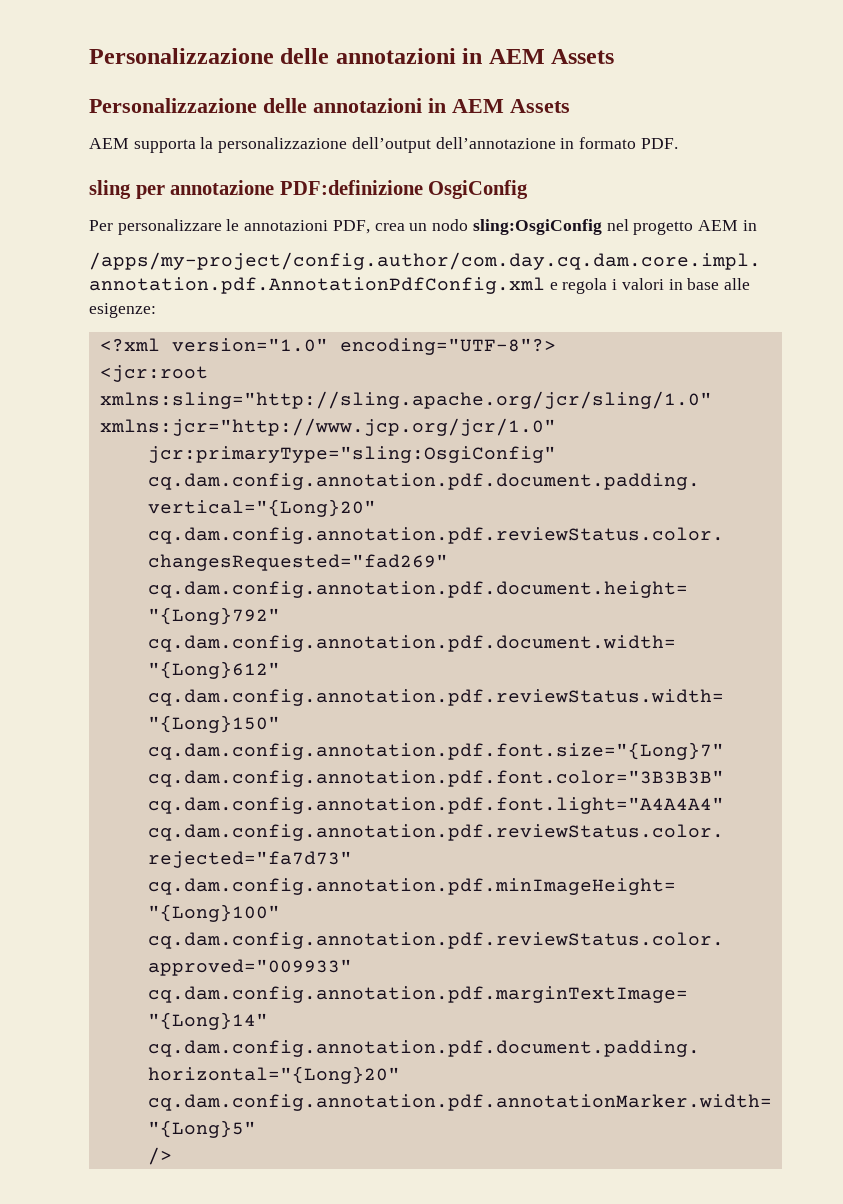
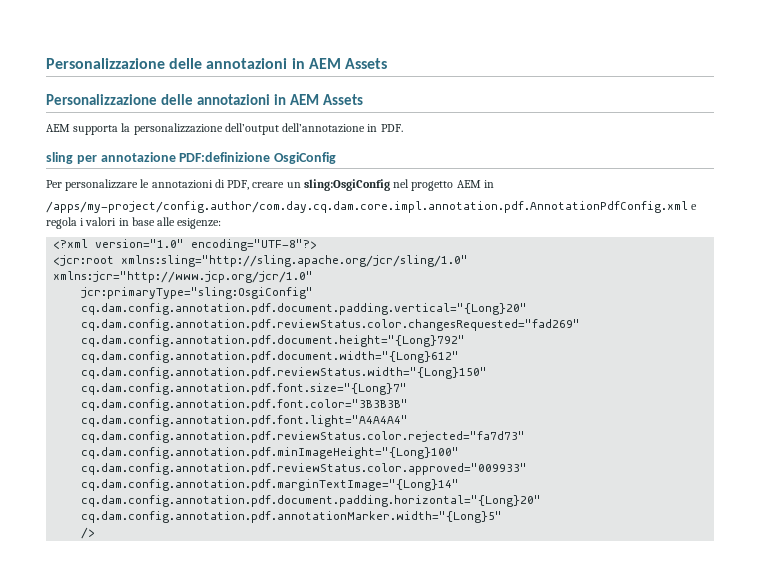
[579,137,637,149] formato -> (378, 128) none
[332,219,469,234] PDF, crea un nodo -> [214,179,301,190] di PDF, creare un

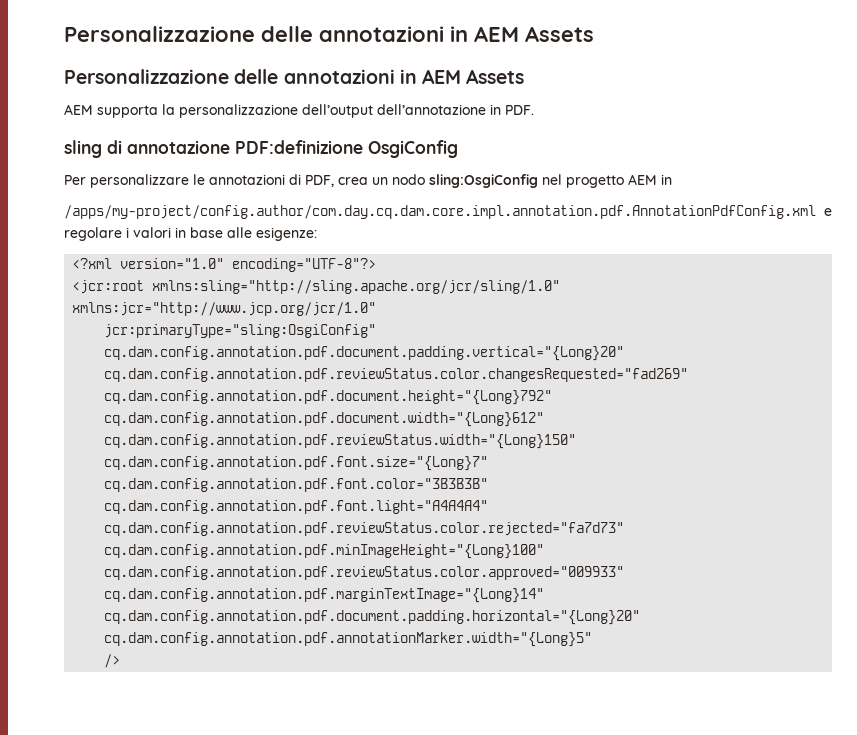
[76,155,97,164] per -> [107,140,122,154] di
[252,182,301,188] creare un -> [338,174,425,185] crea un nodo
[46,217,77,229] regola -> [64,227,122,241] regolare

